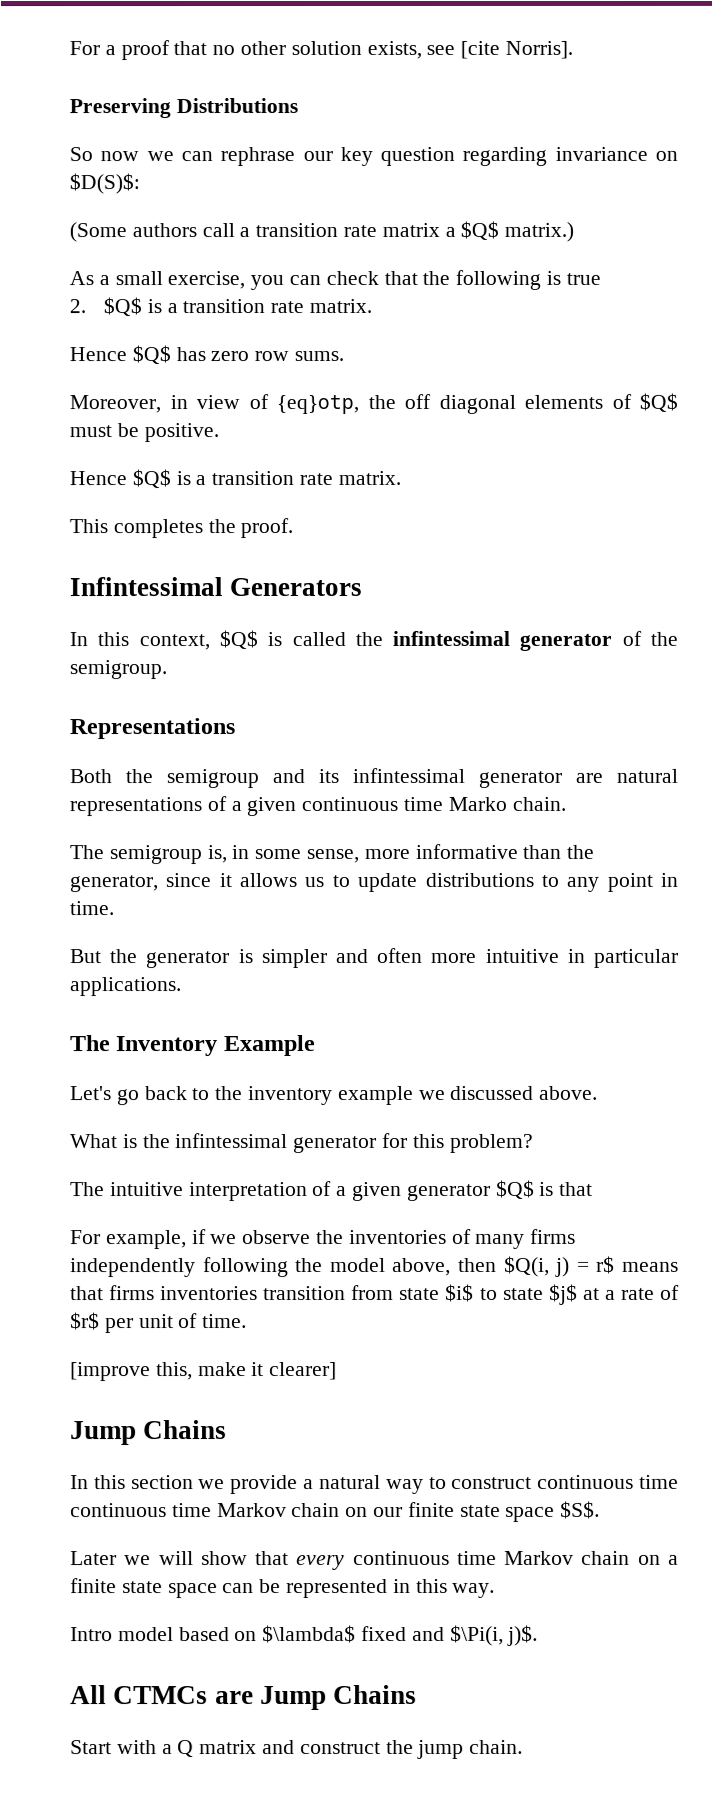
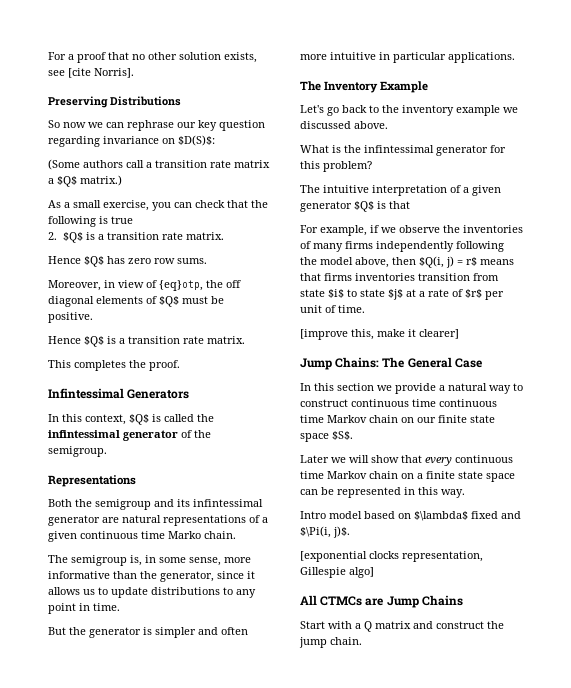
[143,1420,228,1440] Chains -> [335,357,482,368] Chains: The General Case
(539, 1635) none -> [300,551,483,562] [300,567,374,578] // [exponential clocks representation, Gillespie algo]

